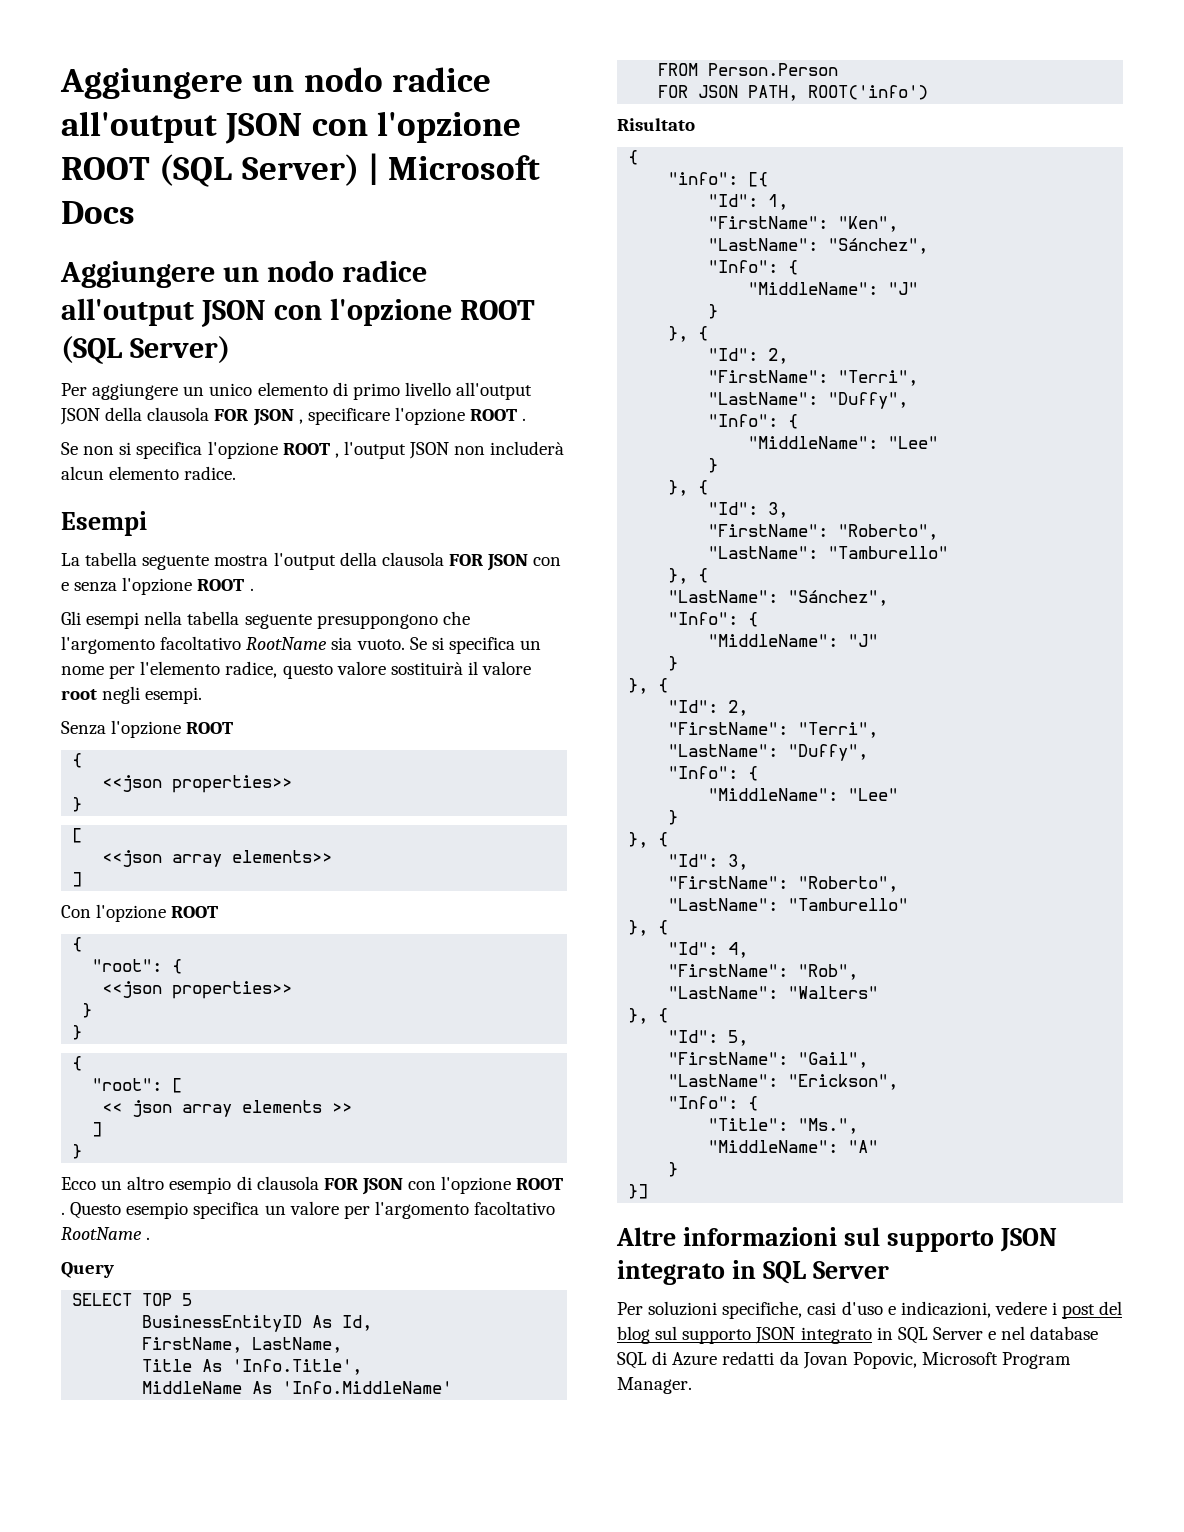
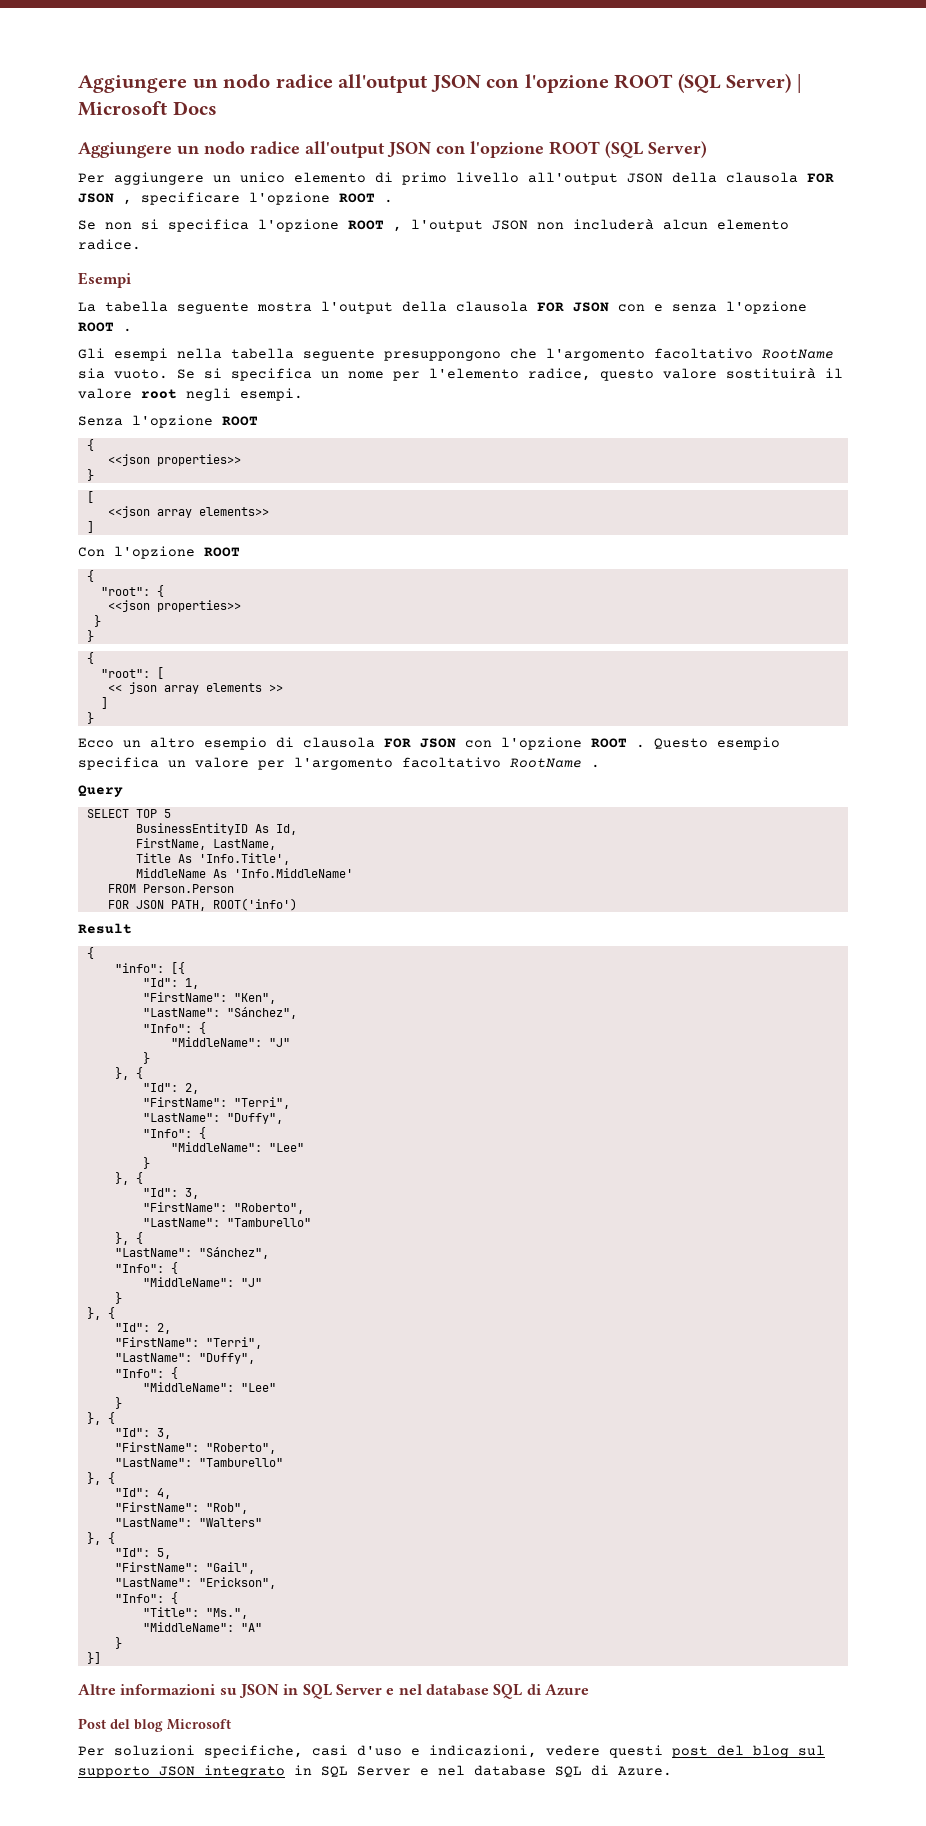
[617,118,695,131] Risultato -> [78,923,132,934] Result
[843,1227,1057,1252] [617,1260,889,1285] sul supporto JSON integrato in SQL Server -> [219,1684,589,1699] [78,1718,231,1732] su JSON in SQL Server e nel database SQL di Azure // Post del blog Microsoft
[1052,1302,1058,1315] i -> [609,1745,663,1758] questi
[672,1351,1072,1369] [617,1377,692,1394] Azure redatti da Jovan Popovic, Microsoft Program Manager. -> [618,1766,672,1776] Azure.

